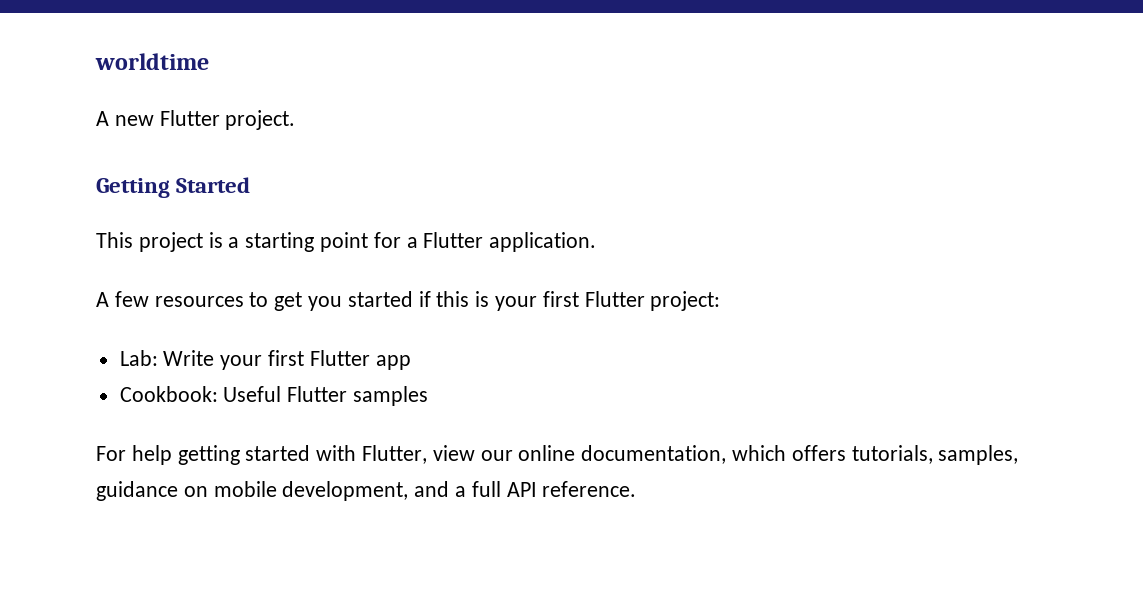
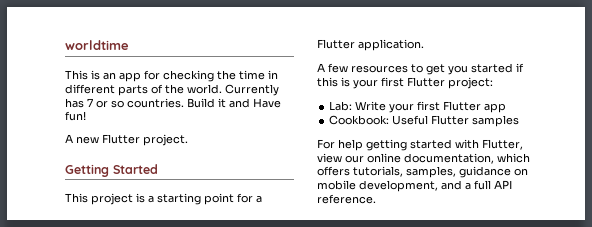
(209, 61) none -> [65,70,278,82] [65,84,279,96] [65,98,281,108] [65,111,86,121] // This is an app for checking the time in different parts of the world. Currently has 7 or so countries. Build it and Have fun!

